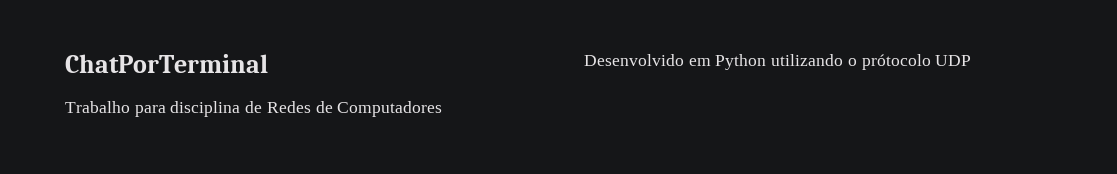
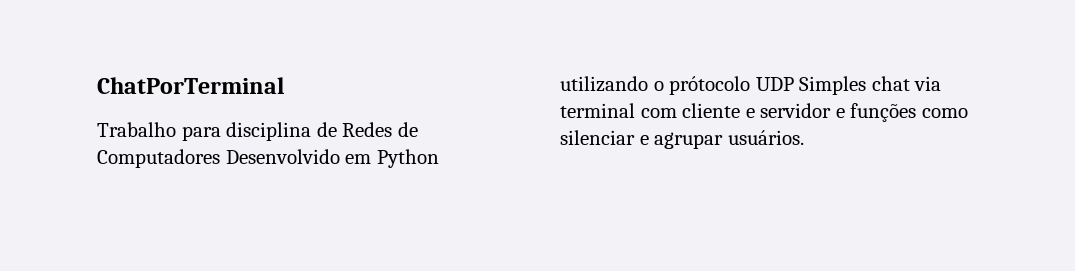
(972, 60) none -> [799,76,942,95] [560,103,968,122] [560,130,804,149] Simples chat via terminal com cliente e servidor e funções como silenciar e agrupar usuários.

